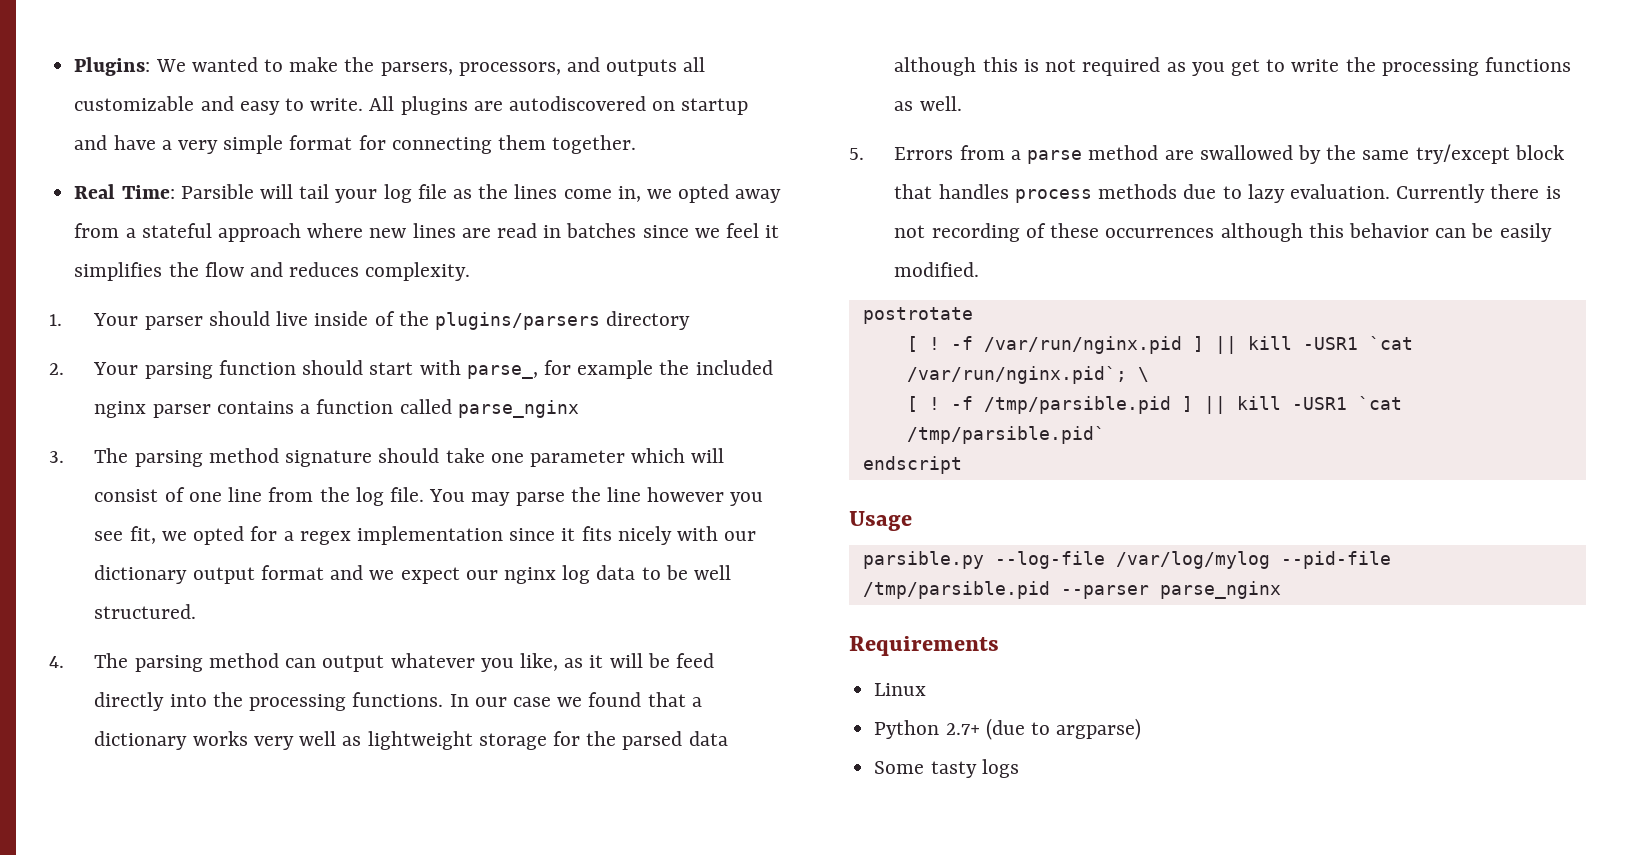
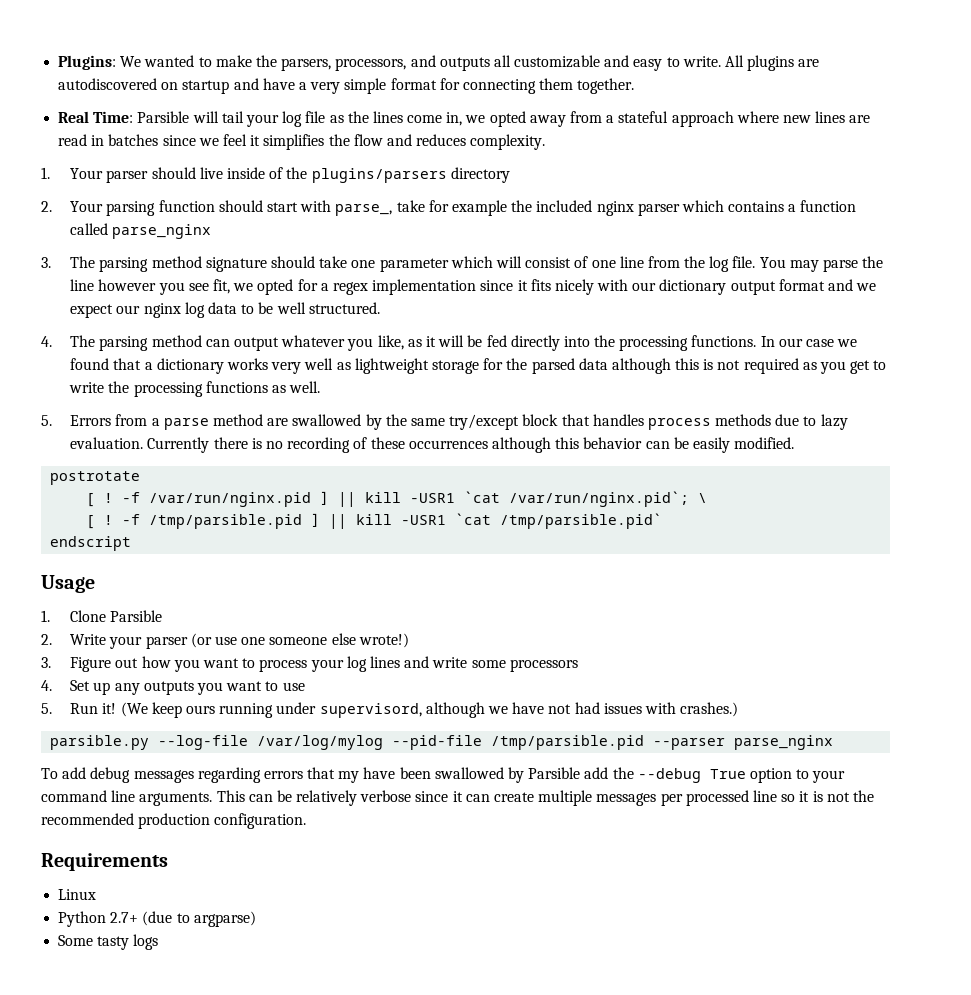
(538, 372) none -> [396,200,425,212] take
(211, 411) none -> [681,200,724,212] which
[675,653,714,668] feed -> [486,335,507,347] fed
[894,225,926,238] not -> [266,441,284,449] no
(912, 521) none -> [41,610,163,622] [41,633,409,649] [41,656,578,672] [41,680,305,695] [41,702,739,718] // 1. Clone Parsible // 2. Write your parser (or use one someone else wrote!) // 3. Figure out how you want to process your log lines and write some processors // 4. Set up any outputs you want to use // 5. Run it! (We keep ours running under supervisord, although we have not had issues with crashes.)
(1281, 590) none -> [41,767,846,783] [41,790,874,806] [41,813,307,829] // To add debug messages regarding errors that my have been swallowed by Parsible add the --debug True option to your command line arguments. This can be relatively verbose since it can create multiple messages per processed line so it is not the recommended production configuration.

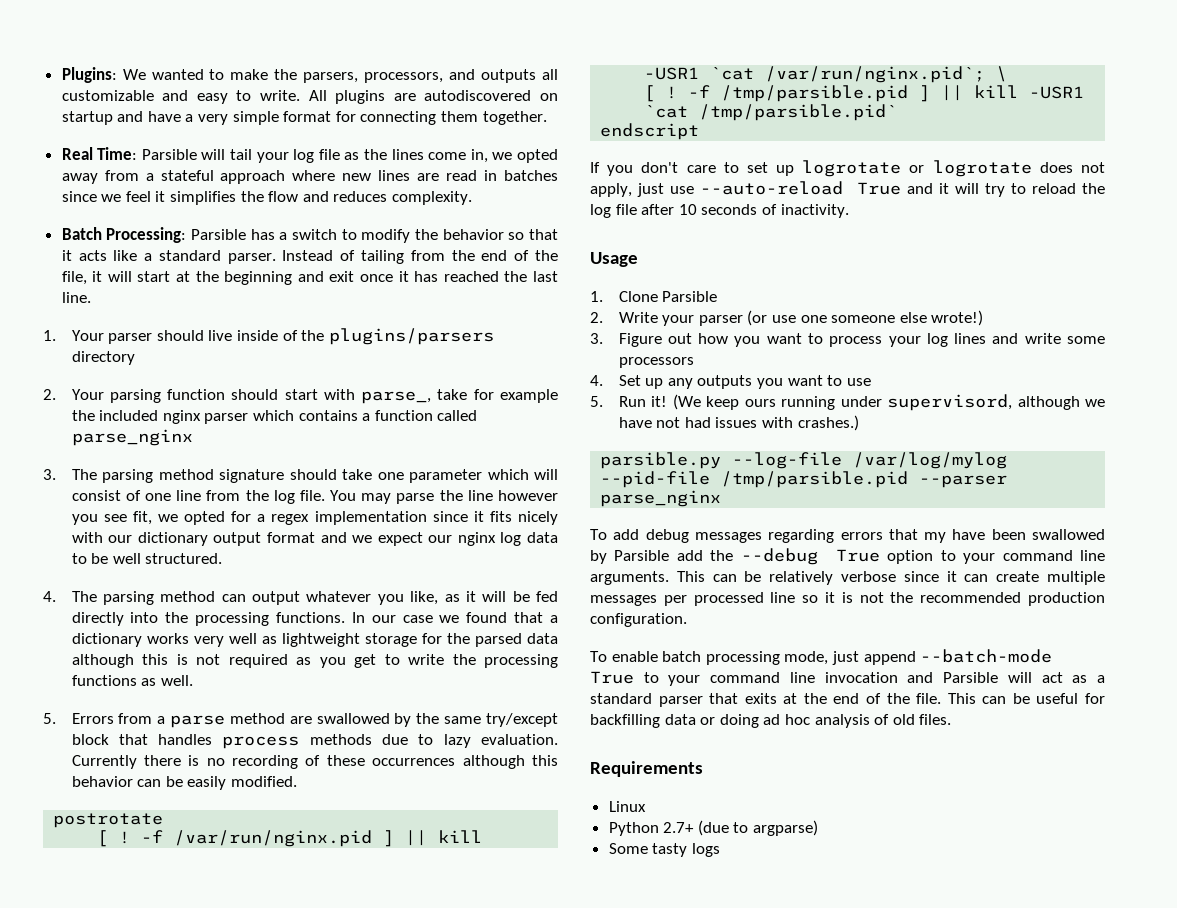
(546, 142) none -> [61,227,559,243] [61,250,558,264] [61,271,559,285] [61,292,91,303] // Batch Processing: Parsible has a switch to modify the behavior so that it acts like a standard parser. Instead of tailing from the end of the file, it will start at the beginning and exit once it has reached the last line.
(132, 543) none -> [590,160,1105,177] [590,181,1105,197] [590,204,849,218] // If you don't care to set up logrotate or logrotate does not apply, just use --auto-reload True and it will try to reload the log file after 10 seconds of inactivity.
(307, 821) none -> [590,649,1053,665] [590,671,1105,686] [590,693,1105,707] [590,714,952,728] // To enable batch processing mode, just append --batch-mode True to your command line invocation and Parsible will act as a standard parser that exits at the end of the file. This can be useful for backfilling data or doing ad hoc analysis of old files.

